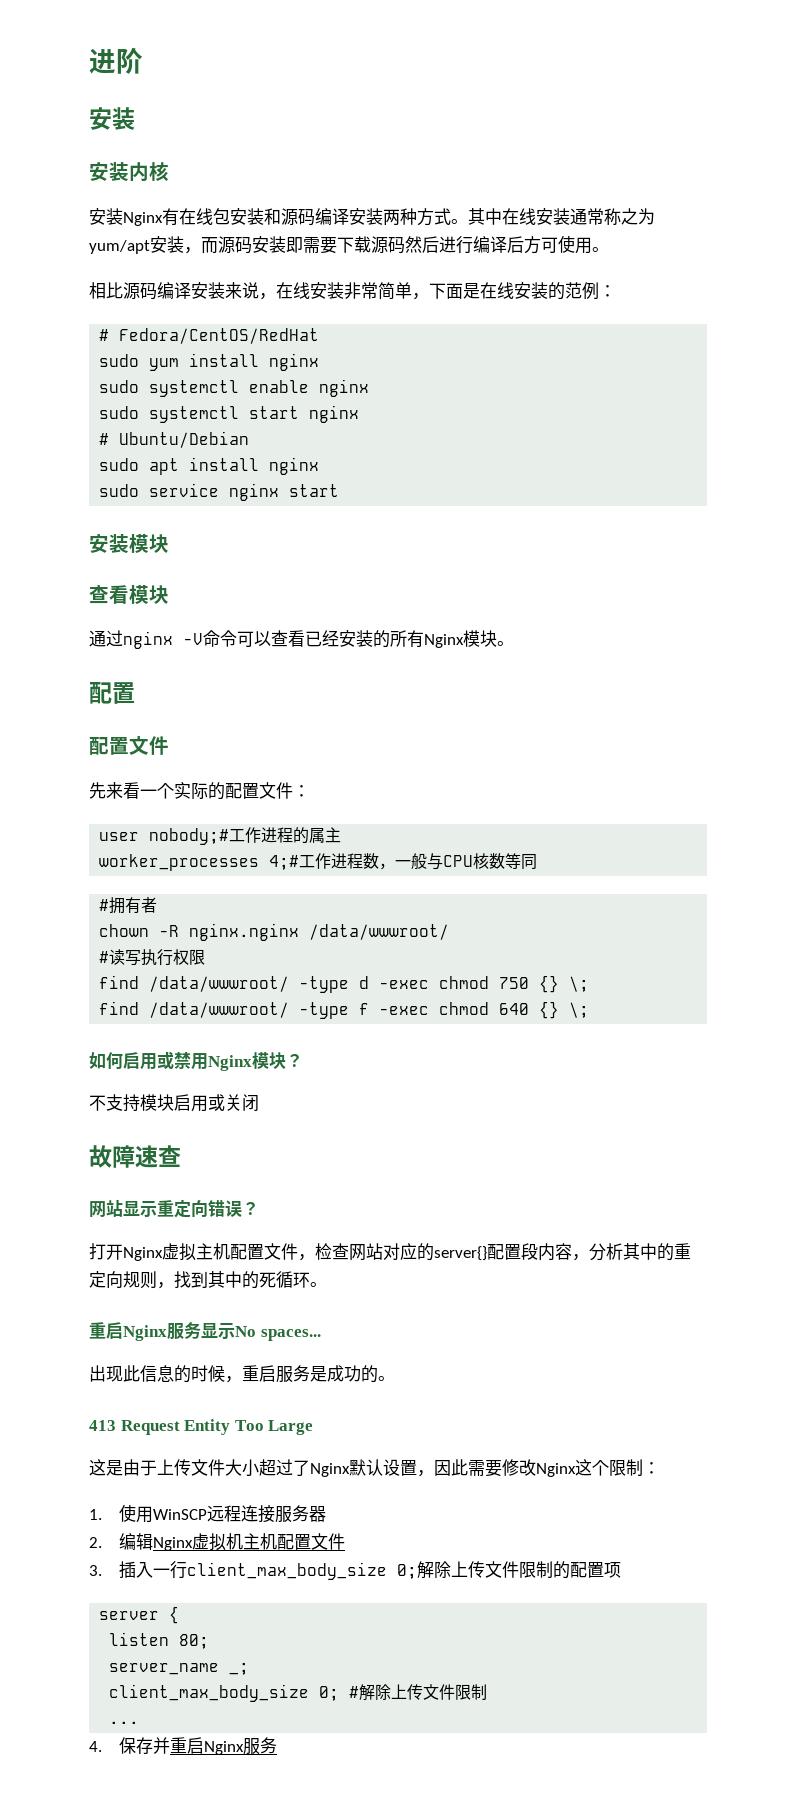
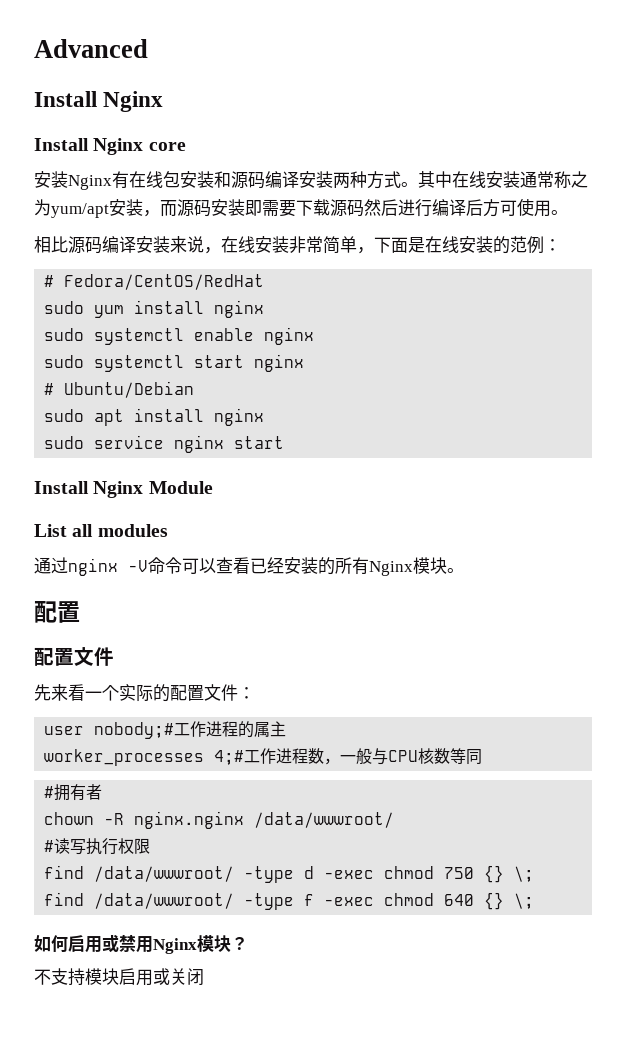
[89,47,143,74] [89,107,135,130] [89,162,169,182] 进阶 // 安装 // 安装内核 -> [34,39,148,58] [34,91,164,112] [34,138,186,155] Advanced // Install Nginx // Install Nginx core
[89,533,169,553] [89,584,169,604] 安装模块 // 查看模块 -> [34,481,213,498] [34,524,168,537] Install Nginx Module // List all modules
[89,1145,181,1168] [89,1200,259,1218] [89,1243,691,1261] [89,1271,327,1289] [89,1322,321,1341] [89,1365,395,1383] [89,1419,314,1435] [89,1459,660,1477] [89,1504,327,1523] [89,1533,346,1551] [89,1561,622,1580] [99,1606,180,1624] [109,1632,210,1649] [109,1663,250,1675] [109,1684,488,1702] [109,1721,140,1724] [89,1737,278,1755] // 故障速查 // 网站显示重定向错误？ // 打开Nginx虚拟主机配置文件，检查网站对应的server{}配置段内容，分析其中的重定向规则，找到其中的死循环。 // 重启Nginx服务显示No spaces... // 出现此信息的时候，重启服务是成功的。 // 413 Request Entity Too Large // 这是由于上传文件大小超过了Nginx默认设置，因此需要修改Nginx这个限制： // 1.使用WinSCP远程连接服务器 // 2.编辑Nginx虚拟机主机配置文件 // 3.插入一行client_max_body_size 0;解除上传文件限制的配置项 // server { // listen 80; // server_name _; // client_max_body_size 0; #解除上传文件限制 // ... // 4.保存并重启Nginx服务 -> (204, 977) none

